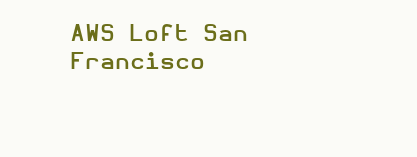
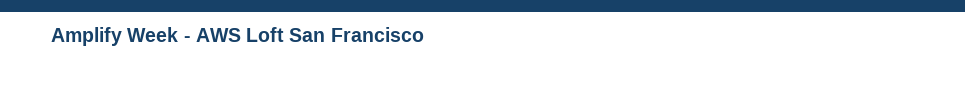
(70, 32) none -> [51,27,191,46] Amplify Week -

